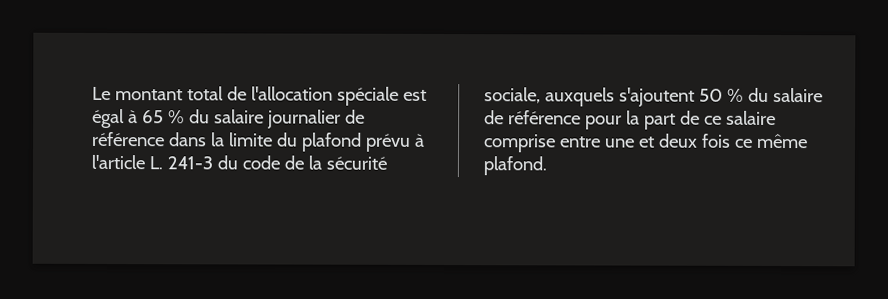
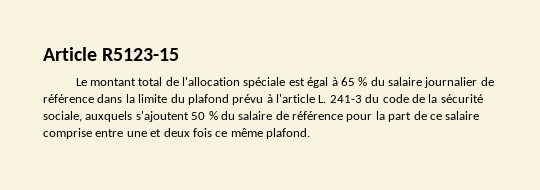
(92, 93) none -> [43,47,180,61] Article R5123-15 //

